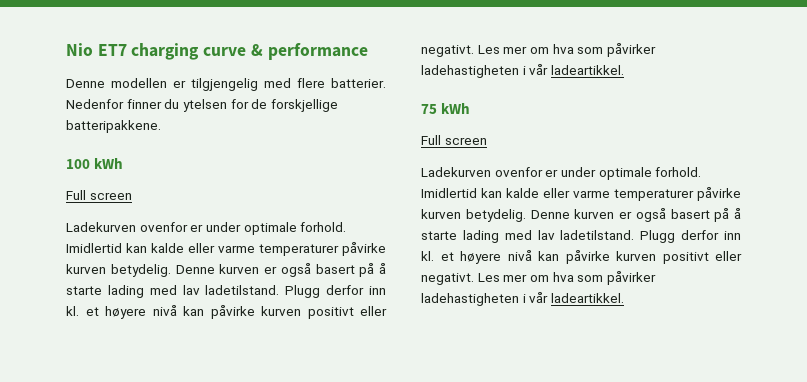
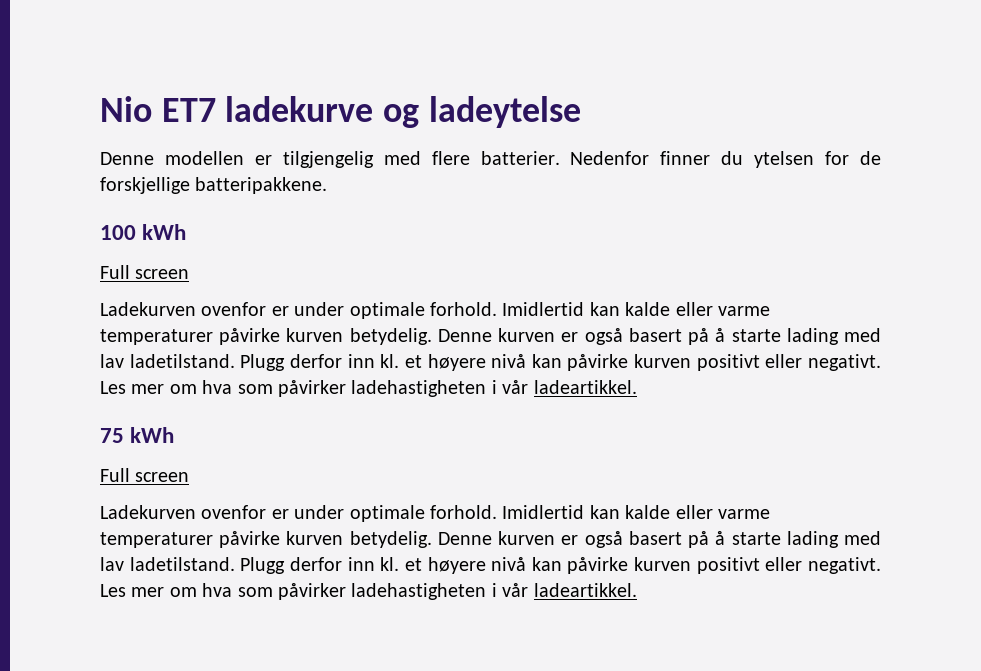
[131,43,368,60] charging curve & performance -> [225,96,581,128] ladekurve og ladeytelse

